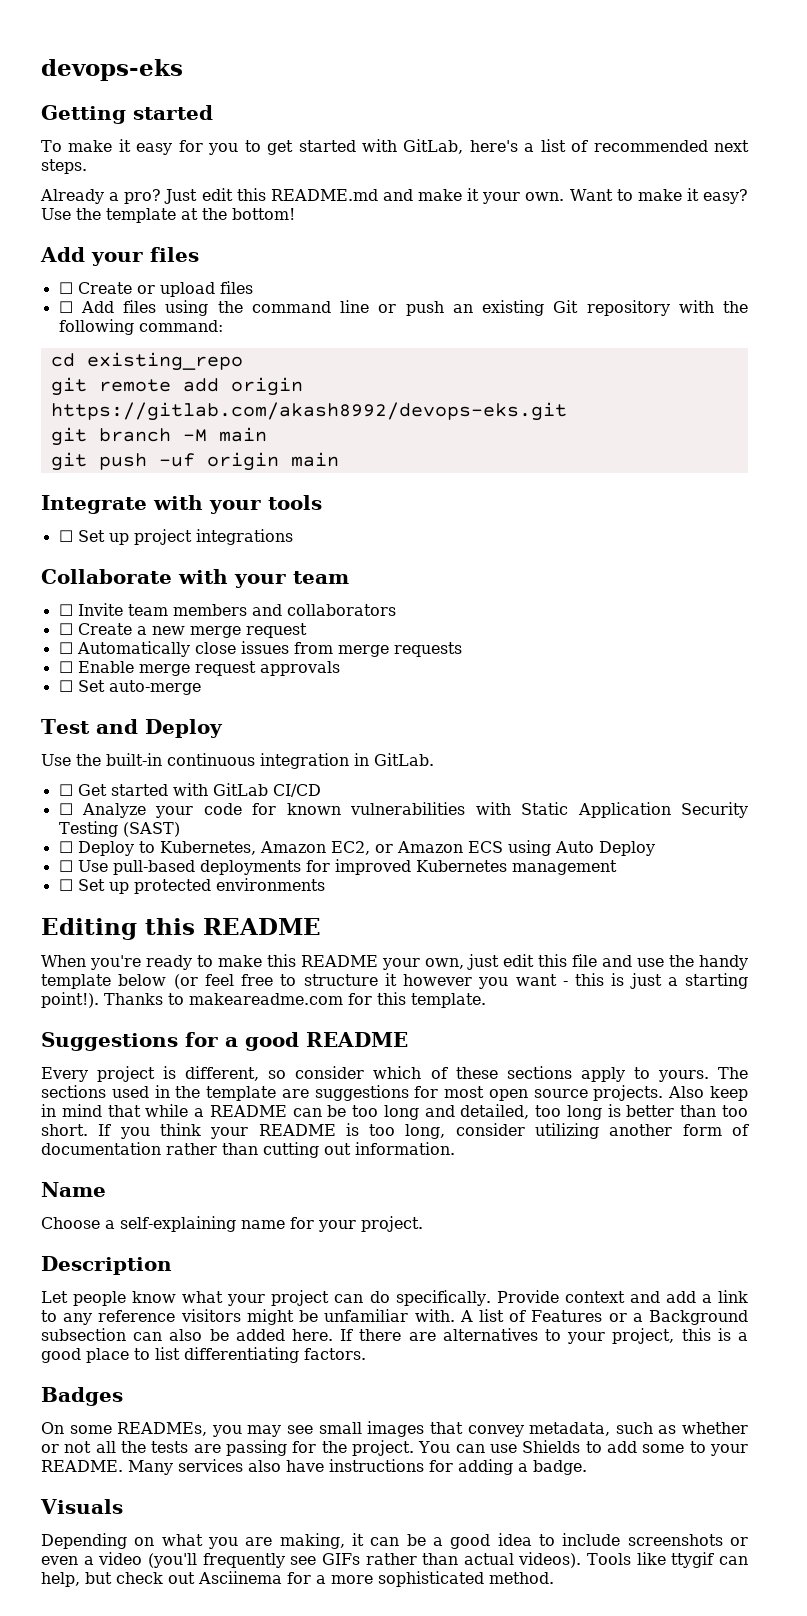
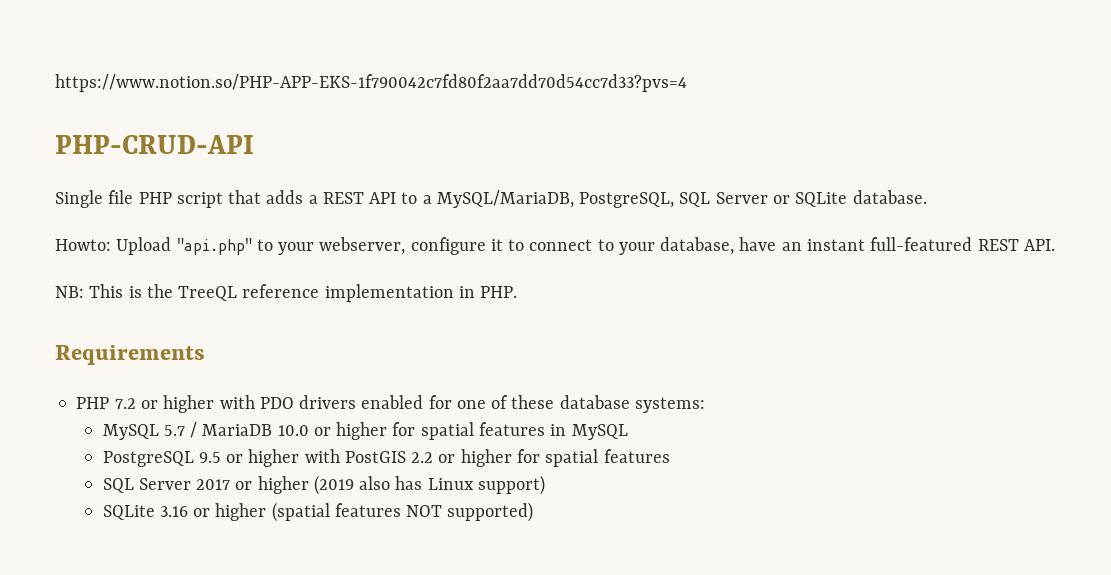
[41,59,183,81] [41,105,213,124] [41,139,749,155] [41,159,87,174] [40,188,748,204] [41,208,295,223] [40,247,199,266] [58,281,253,297] [58,300,748,316] [58,319,223,335] [50,352,243,371] [50,377,303,396] [50,402,567,421] [50,427,267,446] [50,452,339,471] [41,495,322,514] [58,529,293,545] [41,569,349,588] [58,603,396,616] [58,623,307,638] [58,641,462,657] [58,661,340,676] [58,680,201,695] [41,719,223,738] [41,753,434,769] [58,783,321,797] [58,802,748,818] [58,821,180,837] [58,840,655,856] [58,859,617,875] [58,878,325,894] [41,918,321,940] [41,954,748,970] [41,973,748,989] [41,992,486,1008] [41,1032,408,1051] [41,1066,749,1082] [41,1085,748,1101] [41,1104,748,1120] [41,1123,749,1139] [41,1142,455,1158] [41,1182,106,1197] [41,1216,423,1232] [41,1256,172,1275] [41,1290,748,1306] [41,1309,749,1325] [41,1328,749,1344] [41,1347,366,1363] [41,1387,123,1406] [41,1421,749,1437] [41,1440,749,1456] [41,1459,587,1475] [40,1499,123,1514] [41,1533,748,1549] [41,1552,748,1568] [41,1571,554,1587] devops-eks // Getting started // To make it easy for you to get started with GitLab, here's a list of recommended next steps. // Already a pro? Just edit this README.md and make it your own. Want to make it easy? Use the template at the bottom! // Add your files // ☐ Create or upload files // ☐ Add files using the command line or push an existing Git repository with the following command: // cd existing_repo // git remote add origin https://gitlab.com/akash8992/devops-eks.git // git branch -M main // git push -uf origin main // Integrate with your tools // ☐ Set up project integrations // Collaborate with your team // ☐ Invite team members and collaborators // ☐ Create a new merge request // ☐ Automatically close issues from merge requests // ☐ Enable merge request approvals // ☐ Set auto-merge // Test and Deploy // Use the built-in continuous integration in GitLab. // ☐ Get started with GitLab CI/CD // ☐ Analyze your code for known vulnerabilities with Static Application Security Testing (SAST) // ☐ Deploy to Kubernetes, Amazon EC2, or Amazon ECS using Auto Deploy // ☐ Use pull-based deployments for improved Kubernetes management // ☐ Set up protected environments // Editing this README // When you're ready to make this README your own, just edit this file and use the handy template below (or feel free to structure it however you want - this is just a starting point!). Thanks to makeareadme.com for this template. // Suggestions for a good README // Every project is different, so consider which of these sections apply to yours. The sections used in the template are suggestions for most open source projects. Also keep in mind that while a README can be too long and detailed, too long is better than too short. If you think your README is too long, consider utilizing another form of documentation rather than cutting out information. // Name // Choose a self-explaining name for your project. // Description // Let people know what your project can do specifically. Provide context and add a link to any reference visitors might be unfamiliar with. A list of Features or a Background subsection can also be added here. If there are alternatives to your project, this is a good place to list differentiating factors. // Badges // On some READMEs, you may see small images that convey metadata, such as whether or not all the tests are passing for the project. You can use Shields to add some to your README. Many services also have instructions for adding a badge. // Visuals // Depending on what you are making, it can be a good idea to include screenshots or even a video (you'll frequently see GIFs rather than actual videos). Tools like ttygif can help, but check out Asciinema for a more sophisticated method. -> [55,74,687,92] [55,135,254,154] [55,190,927,208] [55,237,1055,255] [55,284,518,302] [55,345,205,365] [76,395,705,413] [102,422,628,440] [102,449,670,467] [102,475,545,495] [102,502,534,522] https://www.notion.so/PHP-APP-EKS-1f790042c7fd80f2aa7dd70d54cc7d33?pvs=4 // PHP-CRUD-API // Single file PHP script that adds a REST API to a MySQL/MariaDB, PostgreSQL, SQL Server or SQLite database. // Howto: Upload "api.php" to your webserver, configure it to connect to your database, have an instant full-featured REST API. // NB: This is the TreeQL reference implementation in PHP. // Requirements // PHP 7.2 or higher with PDO drivers enabled for one of these database systems: // MySQL 5.7 / MariaDB 10.0 or higher for spatial features in MySQL // PostgreSQL 9.5 or higher with PostGIS 2.2 or higher for spatial features // SQL Server 2017 or higher (2019 also has Linux support) // SQLite 3.16 or higher (spatial features NOT supported)

